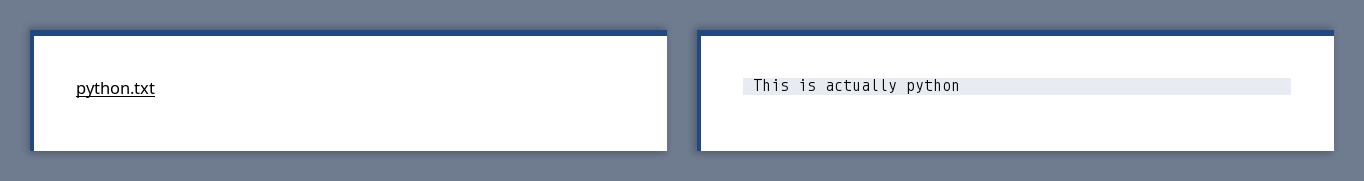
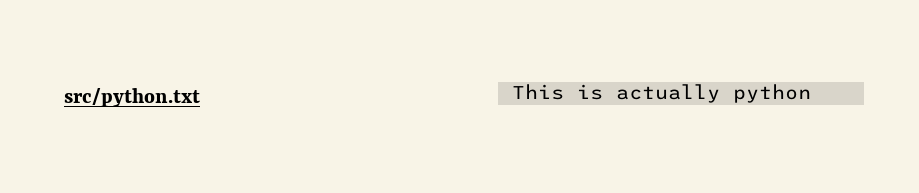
[76,82,155,98] python.txt -> [64,88,200,107] src/python.txt

